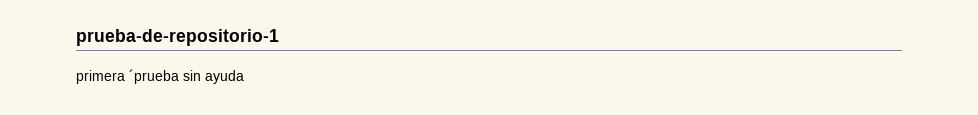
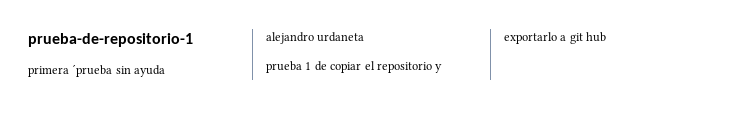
(244, 77) none -> [266,32,365,44] [266,61,443,73] [504,32,607,44] // alejandro urdaneta // prueba 1 de copiar el repositorio y exportarlo a git hub

